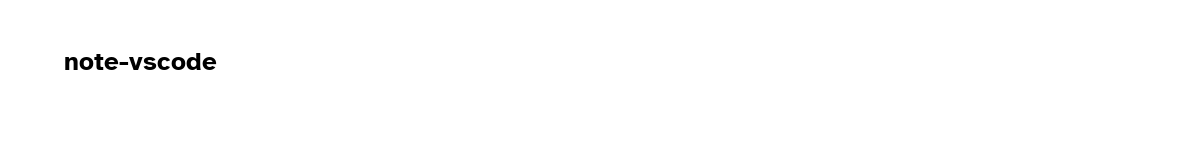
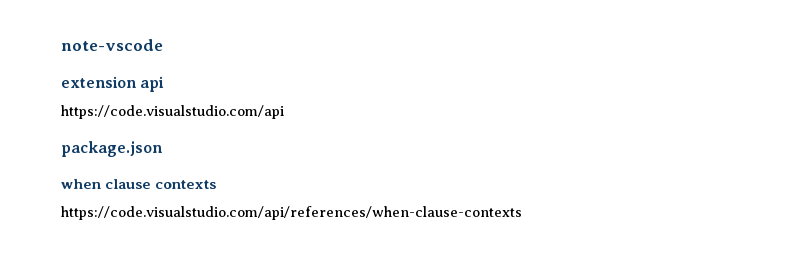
(217, 61) none -> [61,76,165,92] [61,105,284,119] [61,141,163,157] [61,179,217,189] [61,206,522,220] // extension api // https://code.visualstudio.com/api // package.json // when clause contexts // https://code.visualstudio.com/api/references/when-clause-contexts

